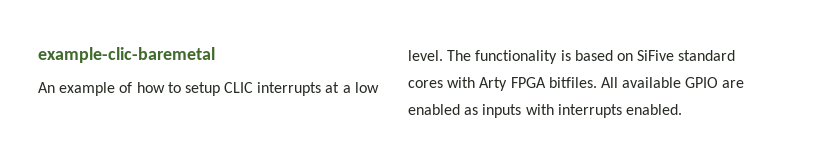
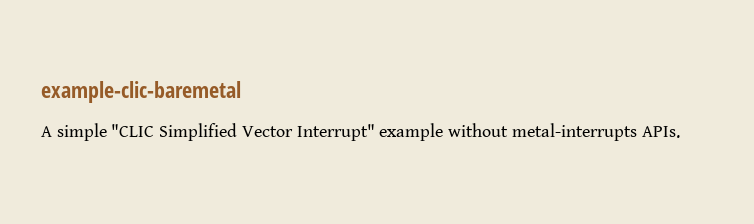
[38,82,379,96] [408,50,736,64] [408,77,745,91] [408,104,682,118] An example of how to setup CLIC interrupts at a low level. The functionality is based on SiFive standard cores with Arty FPGA bitfiles. All available GPIO are enabled as inputs with interrupts enabled. -> [41,123,680,141] A simple "CLIC Simplified Vector Interrupt" example without metal-interrupts APIs.

